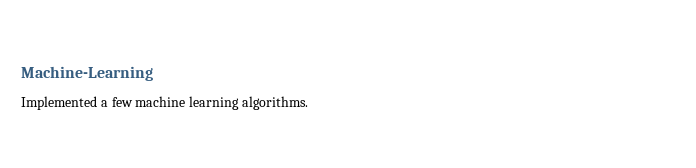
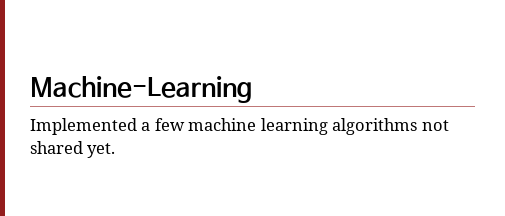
[241,96,308,110] algorithms. -> [332,118,449,135] [30,141,116,158] algorithms not shared yet.

